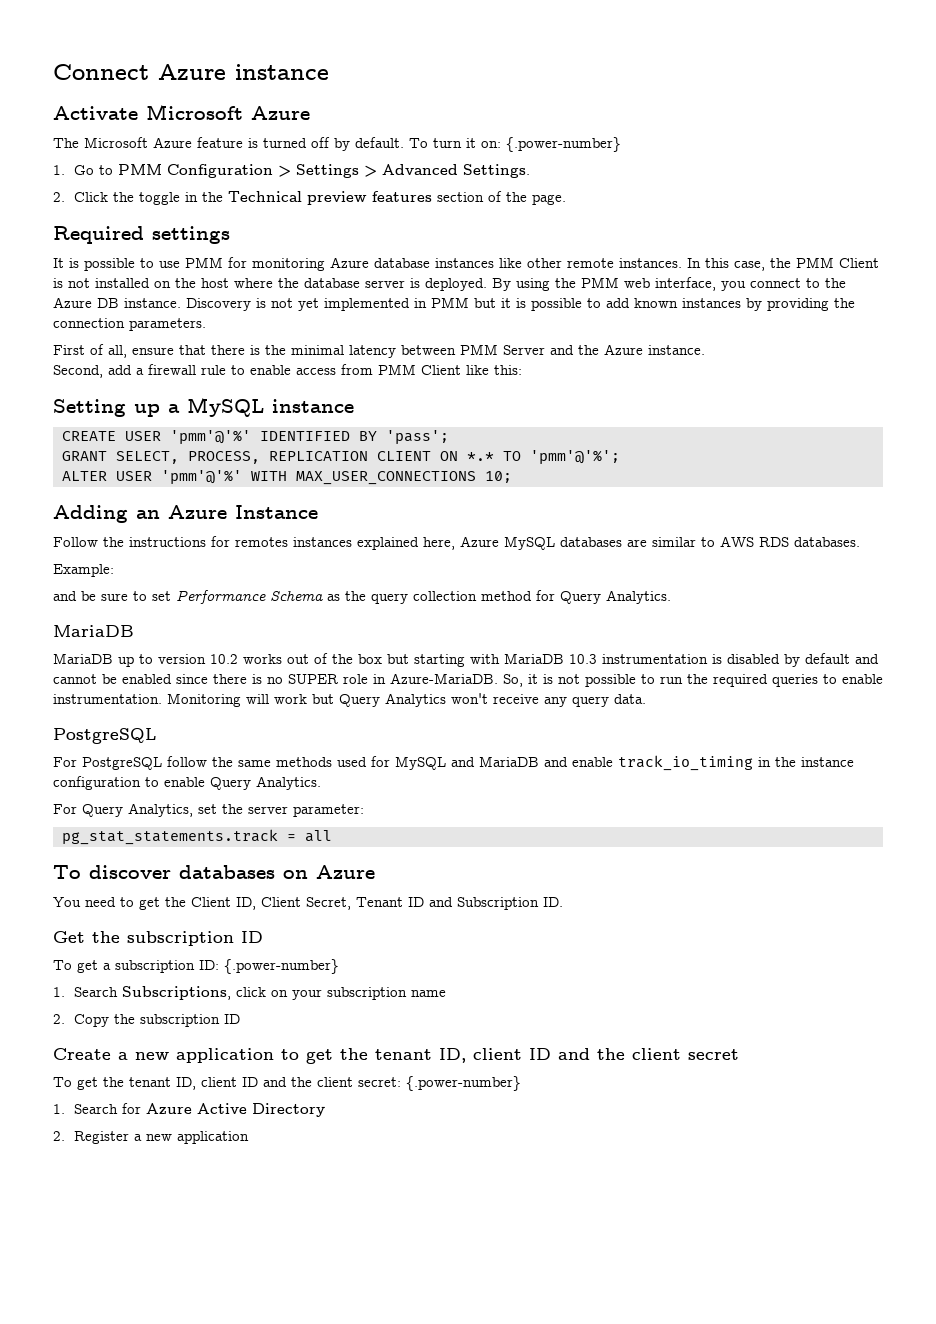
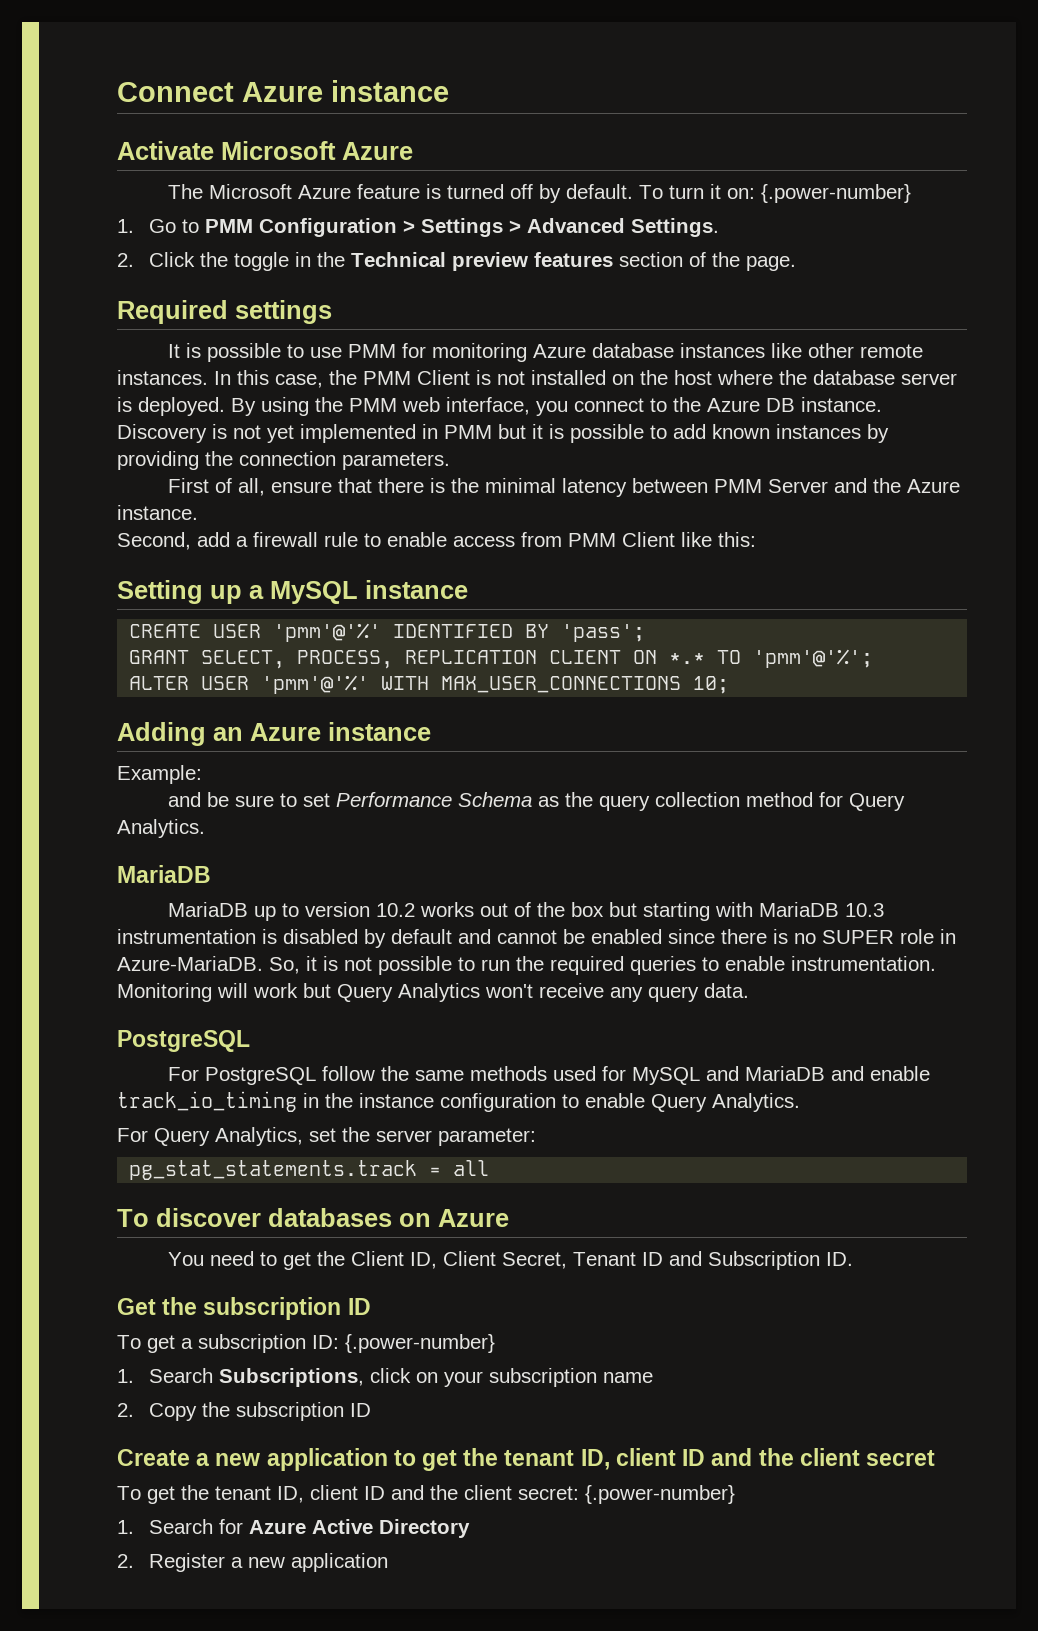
[235,505,318,519] [53,536,860,550] Instance // Follow the instructions for remotes instances explained here, Azure MySQL databases are similar to AWS RDS databases. -> [328,722,431,741] instance

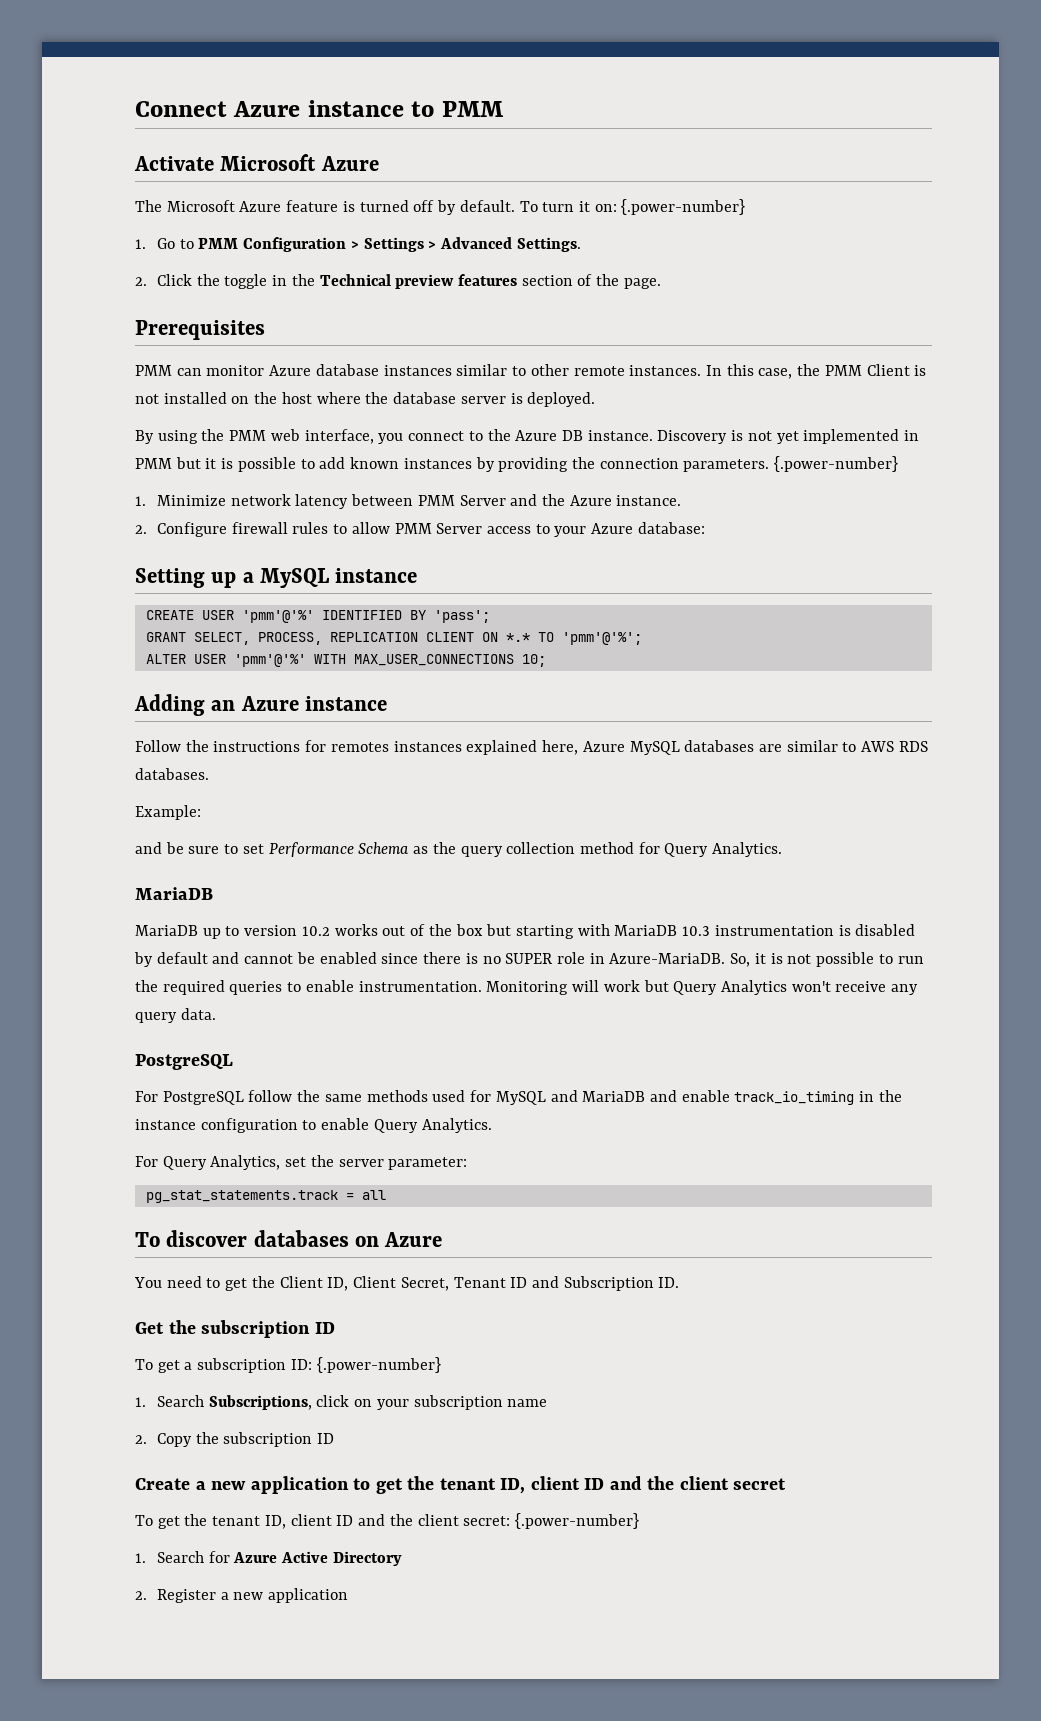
(449, 91) none -> [411,101,504,117] to PMM
[117,300,332,324] [167,343,527,362] Required settings // It is possible to use PMM for monitoring -> [135,320,265,340] [135,365,265,376] Prerequisites // PMM can monitor
[770,343,802,358] like -> [456,364,527,376] similar to
(225, 406) none -> (596, 399) //
[167,478,556,496] // First of all, ensure that there is the minimal -> [774,456,899,472] [135,494,291,506] {.power-number} // 1. Minimize network
[117,532,756,550] Second, add a firewall rule to enable access from PMM Client like this: -> [135,522,705,537] 2. Configure firewall rules to allow PMM Server access to your Azure database:
(431, 731) none -> [135,740,928,755] [135,768,209,780] // Follow the instructions for remotes instances explained here, Azure MySQL databases are similar to AWS RDS databases.

